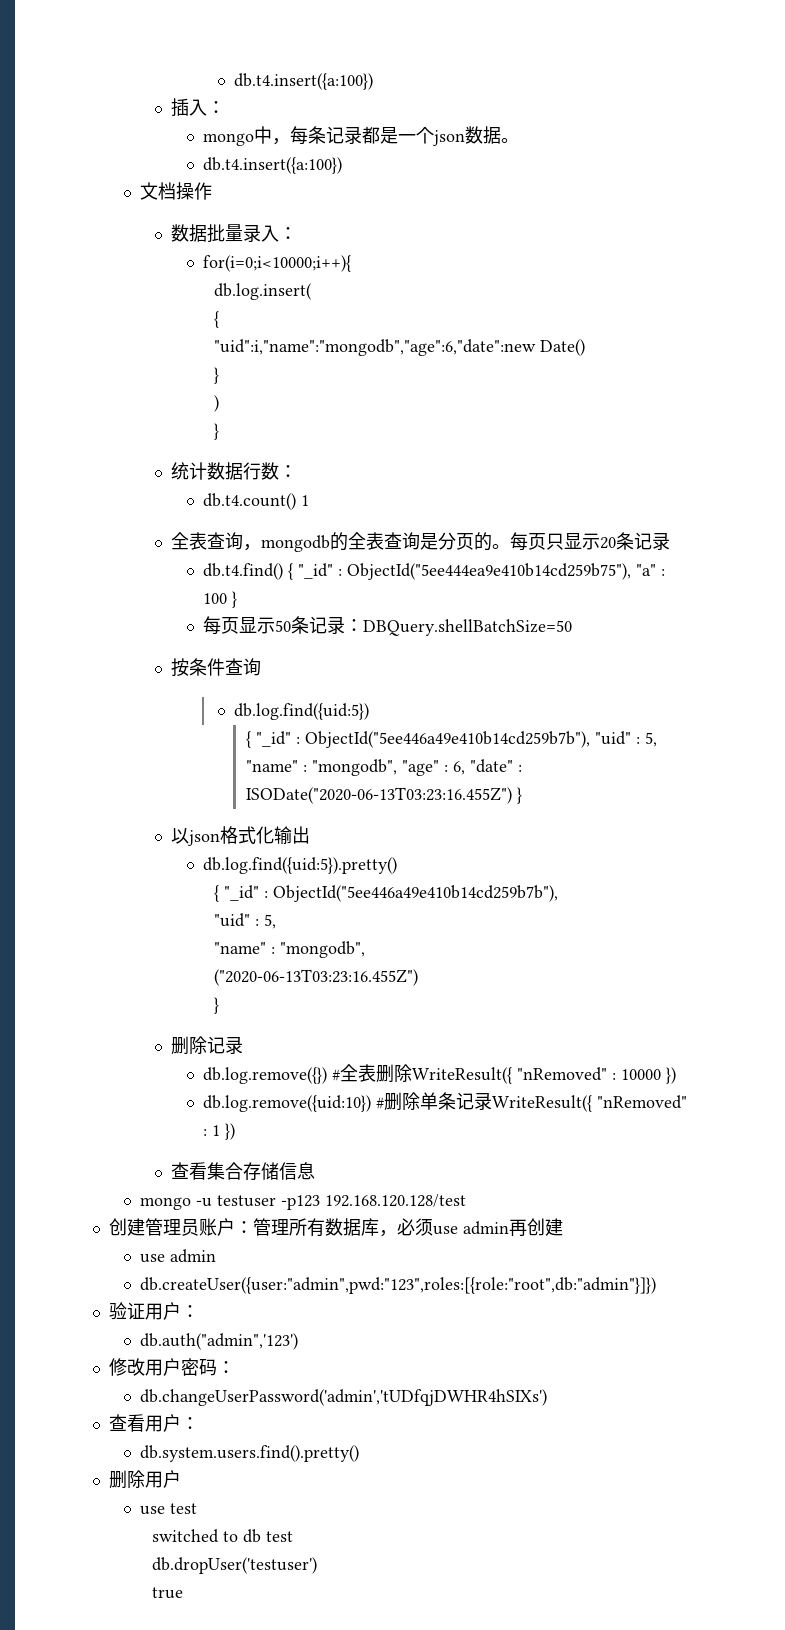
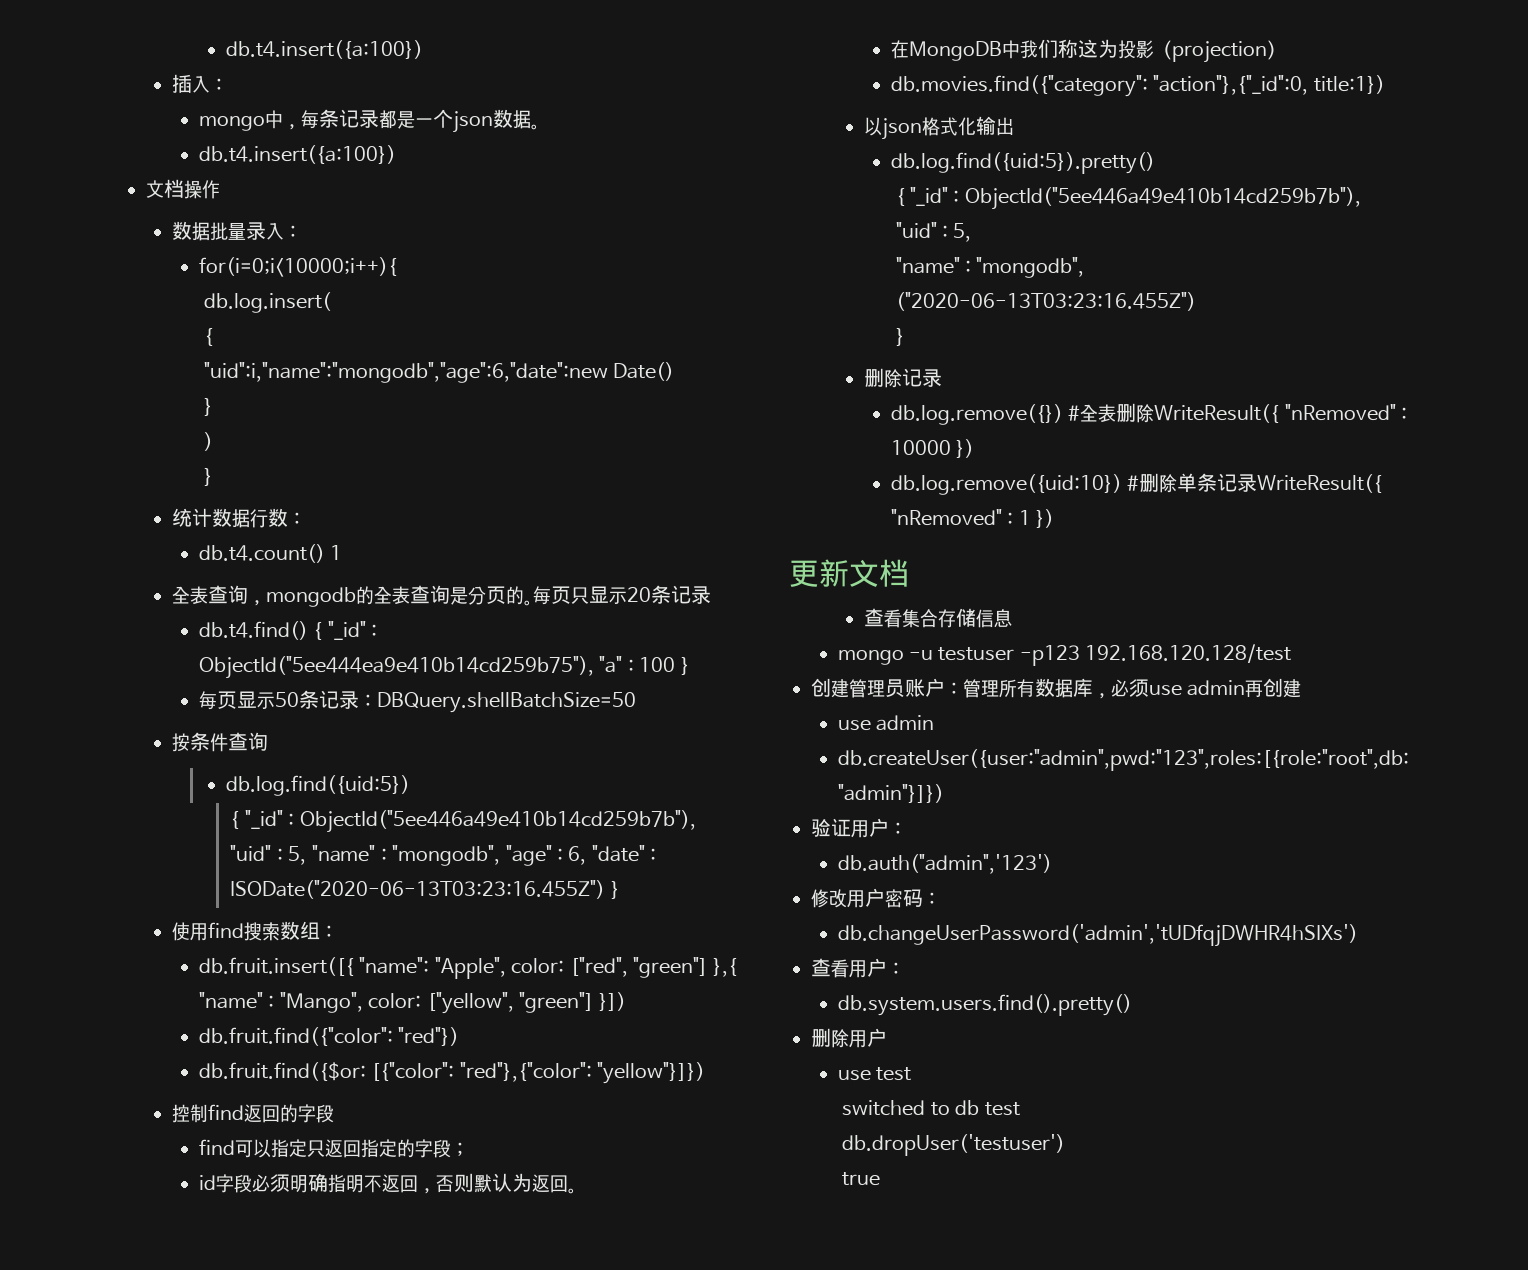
(522, 795) none -> [172,921,339,941] [198,957,738,979] [198,992,627,1014] [198,1027,460,1046] [198,1062,706,1084] [172,1104,335,1123] [198,1139,469,1158] [198,1173,577,1194] [890,39,1285,63] [890,75,1385,97] // 使用find搜索数组： // db.fruit.insert([{ "name": "Apple", color: ["red", "green"] },{ "name" : "Mango", color: ["yellow", "green"] }]) // db.fruit.find({"color": "red"}) // db.fruit.find({$or: [{"color": "red"},{"color": "yellow"}]}) // 控制find返回的字段 // find可以指定只返回指定的字段； // id字段必须明确指明不返回，否则默认为返回。 // 在MongoDB中我们称这为投影（projection） // db.movies.find({"category": "action"},{"_id":0, title:1})
(235, 1131) none -> [789,559,909,587] // 更新文档

